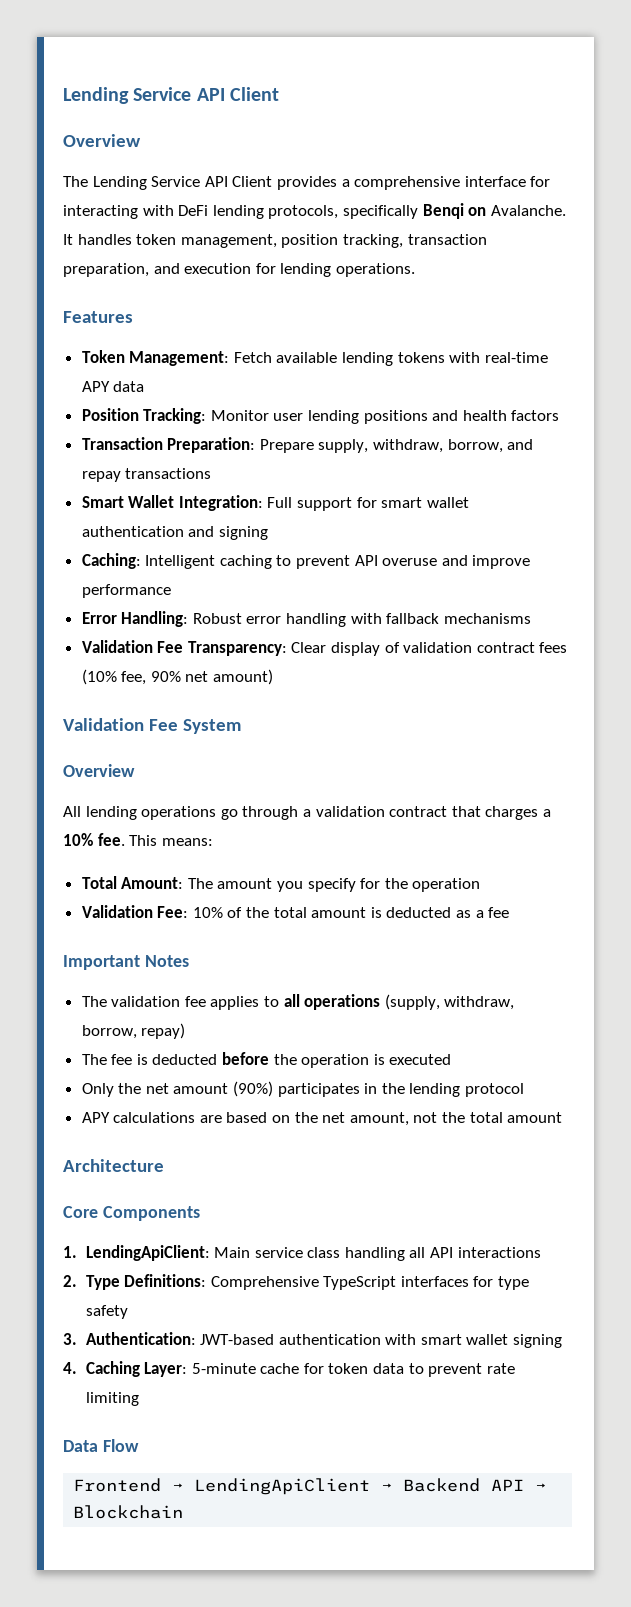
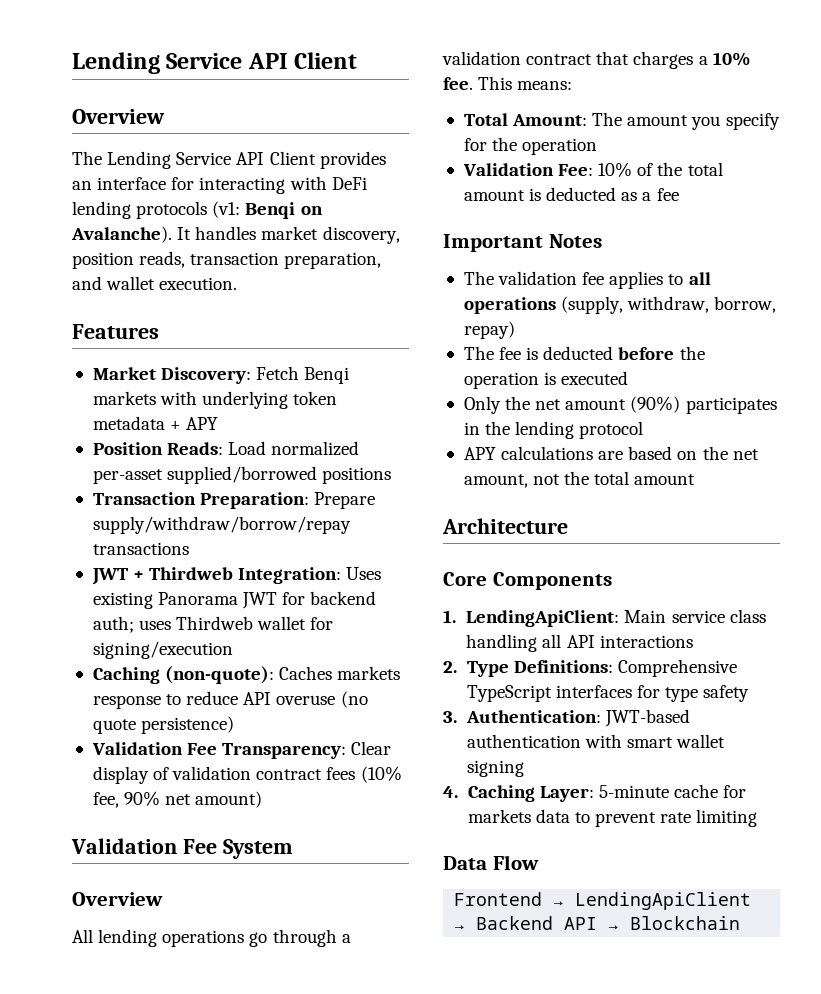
[341,176,461,190] a comprehensive -> [72,181,92,190] an
[268,205,418,219] protocols, specifically -> [136,201,241,219] protocols (v1:
[490,205,566,216] Avalanche. -> [71,226,172,243] Avalanche).
[136,234,487,248] [63,263,415,277] [63,311,133,323] [81,350,548,366] [81,381,145,392] token management, position tracking, transaction preparation, and execution for lending operations. // Features // Token Management: Fetch available lending tokens with real-time APY data -> [261,226,400,244] [72,251,382,269] [72,276,238,290] [72,324,159,339] [92,366,350,384] [92,391,338,409] [92,416,219,430] market discovery, position reads, transaction preparation, and wallet execution. // Features // Market Discovery: Fetch Benqi markets with underlying token metadata + APY
[143,408,560,424] [81,437,534,453] [81,468,212,482] [81,495,469,511] [81,526,268,540] [81,553,531,569] [81,584,171,598] [81,611,531,627] Tracking: Monitor user lending positions and health factors // Transaction Preparation: Prepare supply, withdraw, borrow, and repay transactions // Smart Wallet Integration: Full support for smart wallet authentication and signing // Caching: Intelligent caching to prevent API overuse and improve performance // Error Handling: Robust error handling with fallback mechanisms -> [167,441,360,456] [92,466,392,484] [92,492,376,509] [92,516,351,534] [92,542,189,555] [91,567,382,585] [92,591,377,609] [92,616,334,633] [92,641,233,659] [92,666,401,684] [92,691,368,709] [92,716,235,734] Reads: Load normalized per-asset supplied/borrowed positions // Transaction Preparation: Prepare supply/withdraw/borrow/repay transactions // JWT + Thirdweb Integration: Uses existing Panorama JWT for backend auth; uses Thirdweb wallet for signing/execution // Caching (non-quote): Caches markets response to reduce API overuse (no quote persistence)
[328,1363,369,1374] token -> [467,809,531,823] markets

